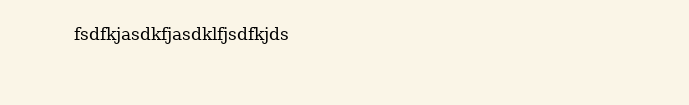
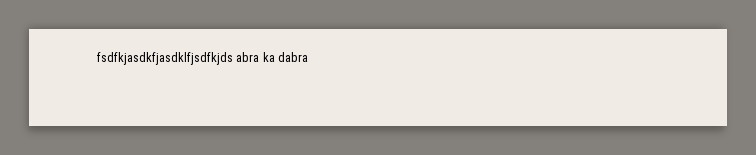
(289, 35) none -> [236,52,309,62] abra ka dabra

